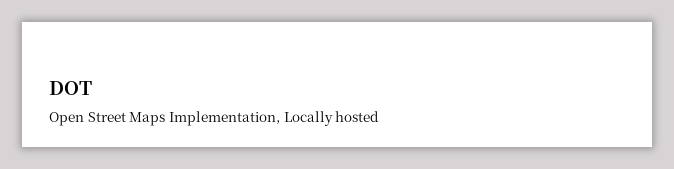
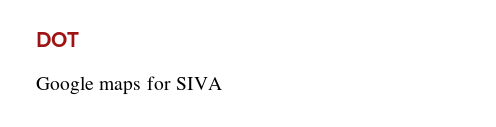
[49,111,380,126] Open Street Maps Implementation, Locally hosted -> [36,76,222,95] Google maps for SIVA

